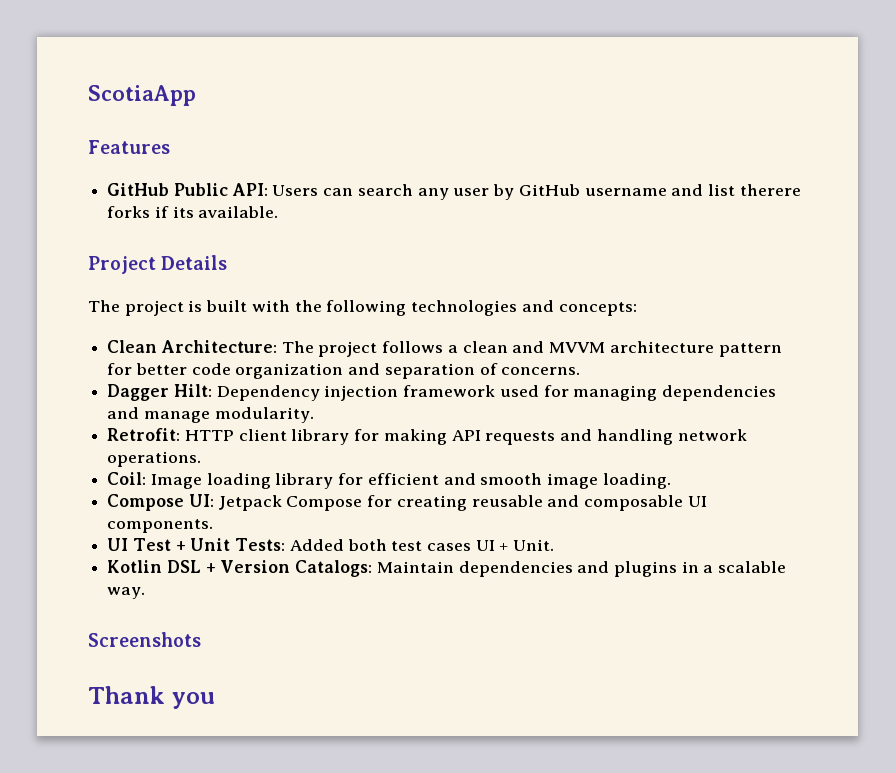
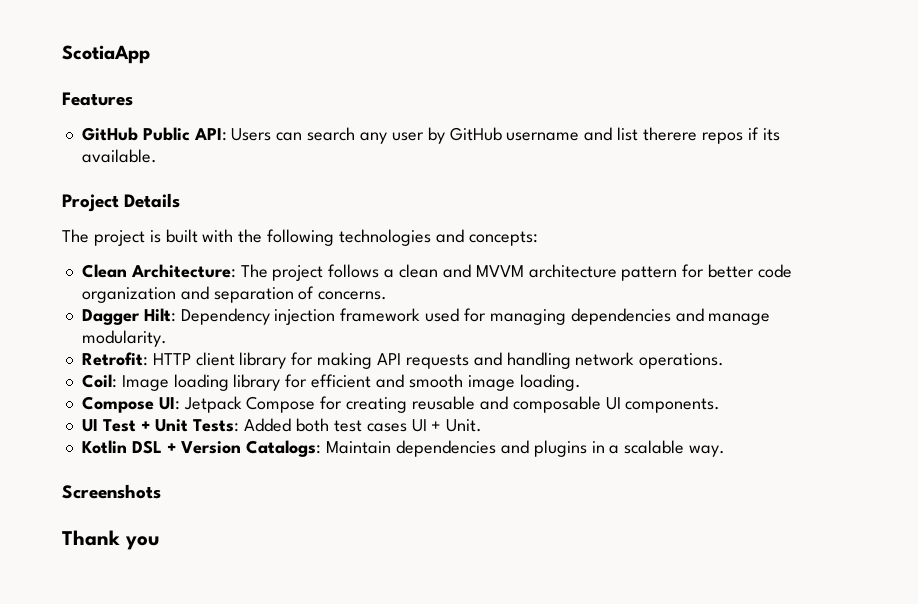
[107,206,151,218] forks -> [701,132,743,144] repos

